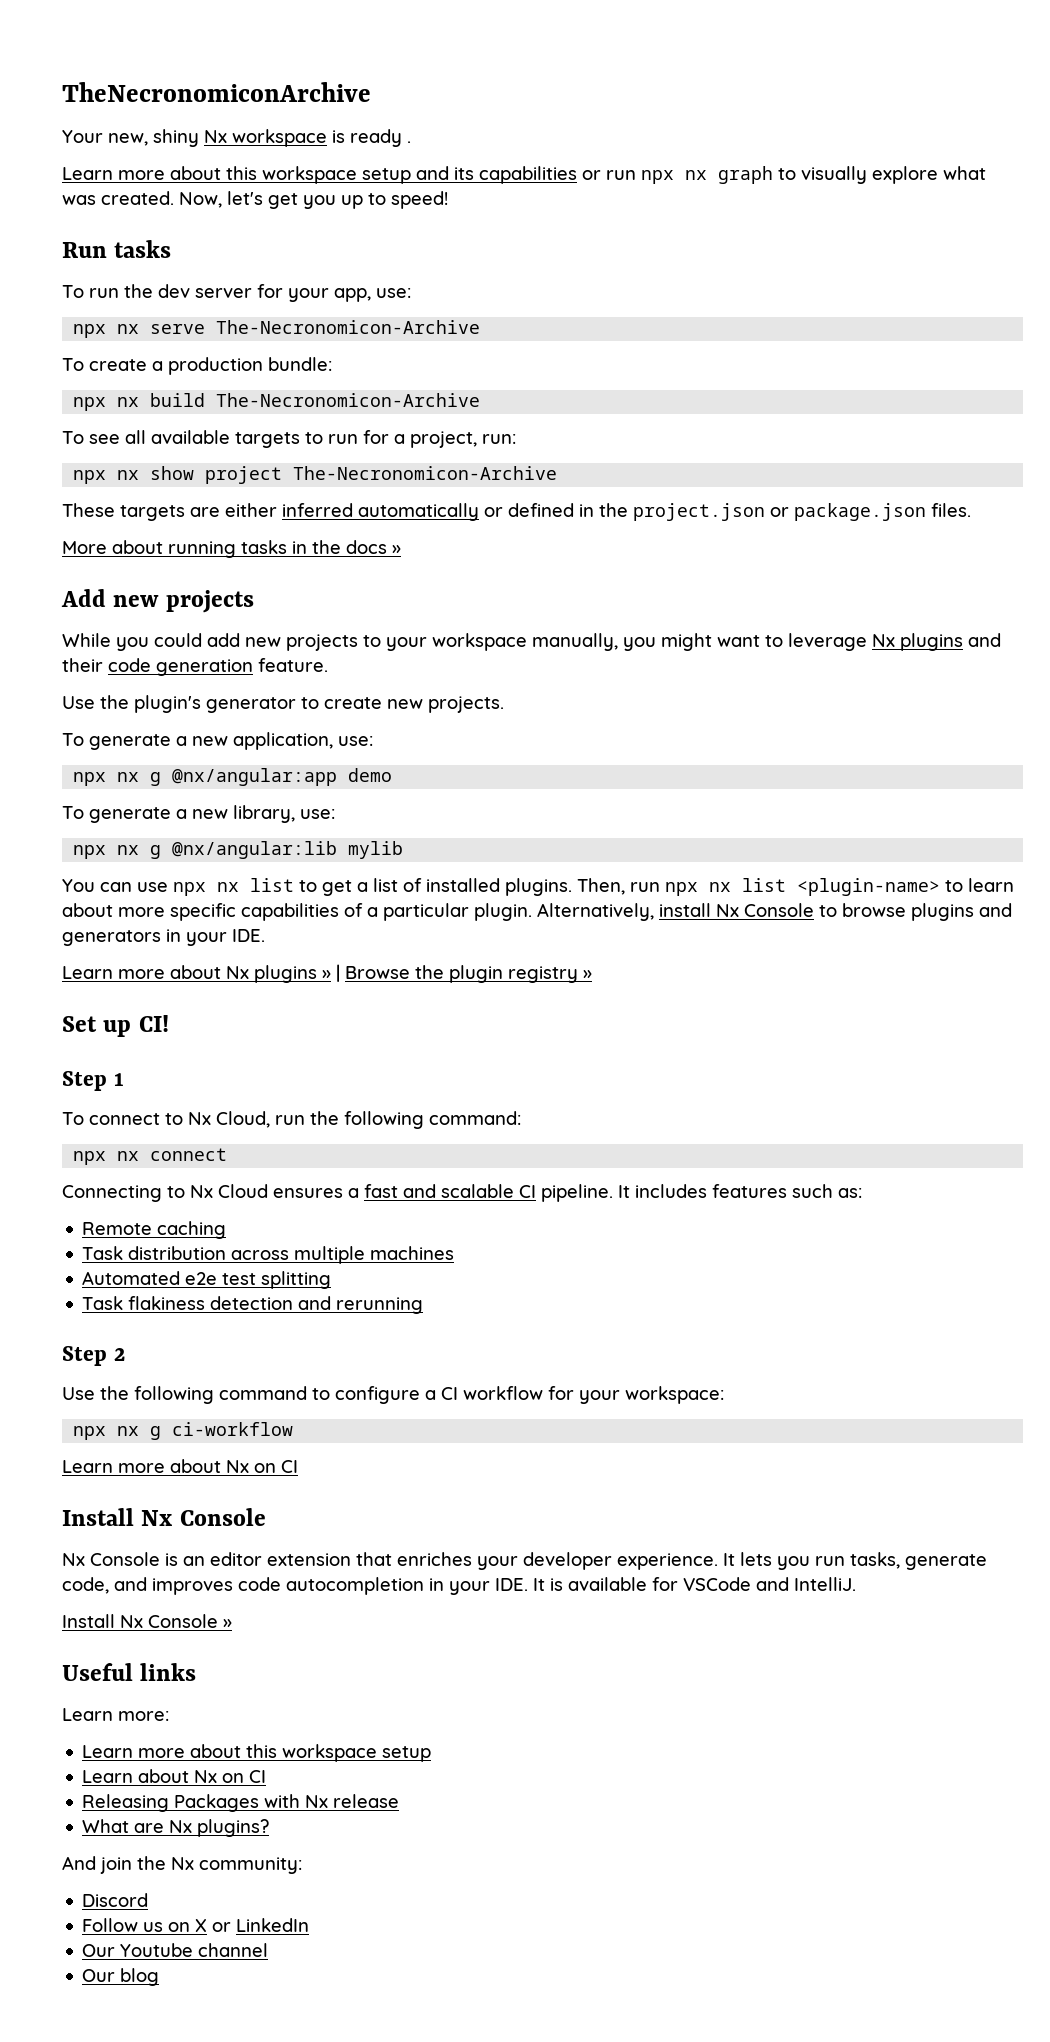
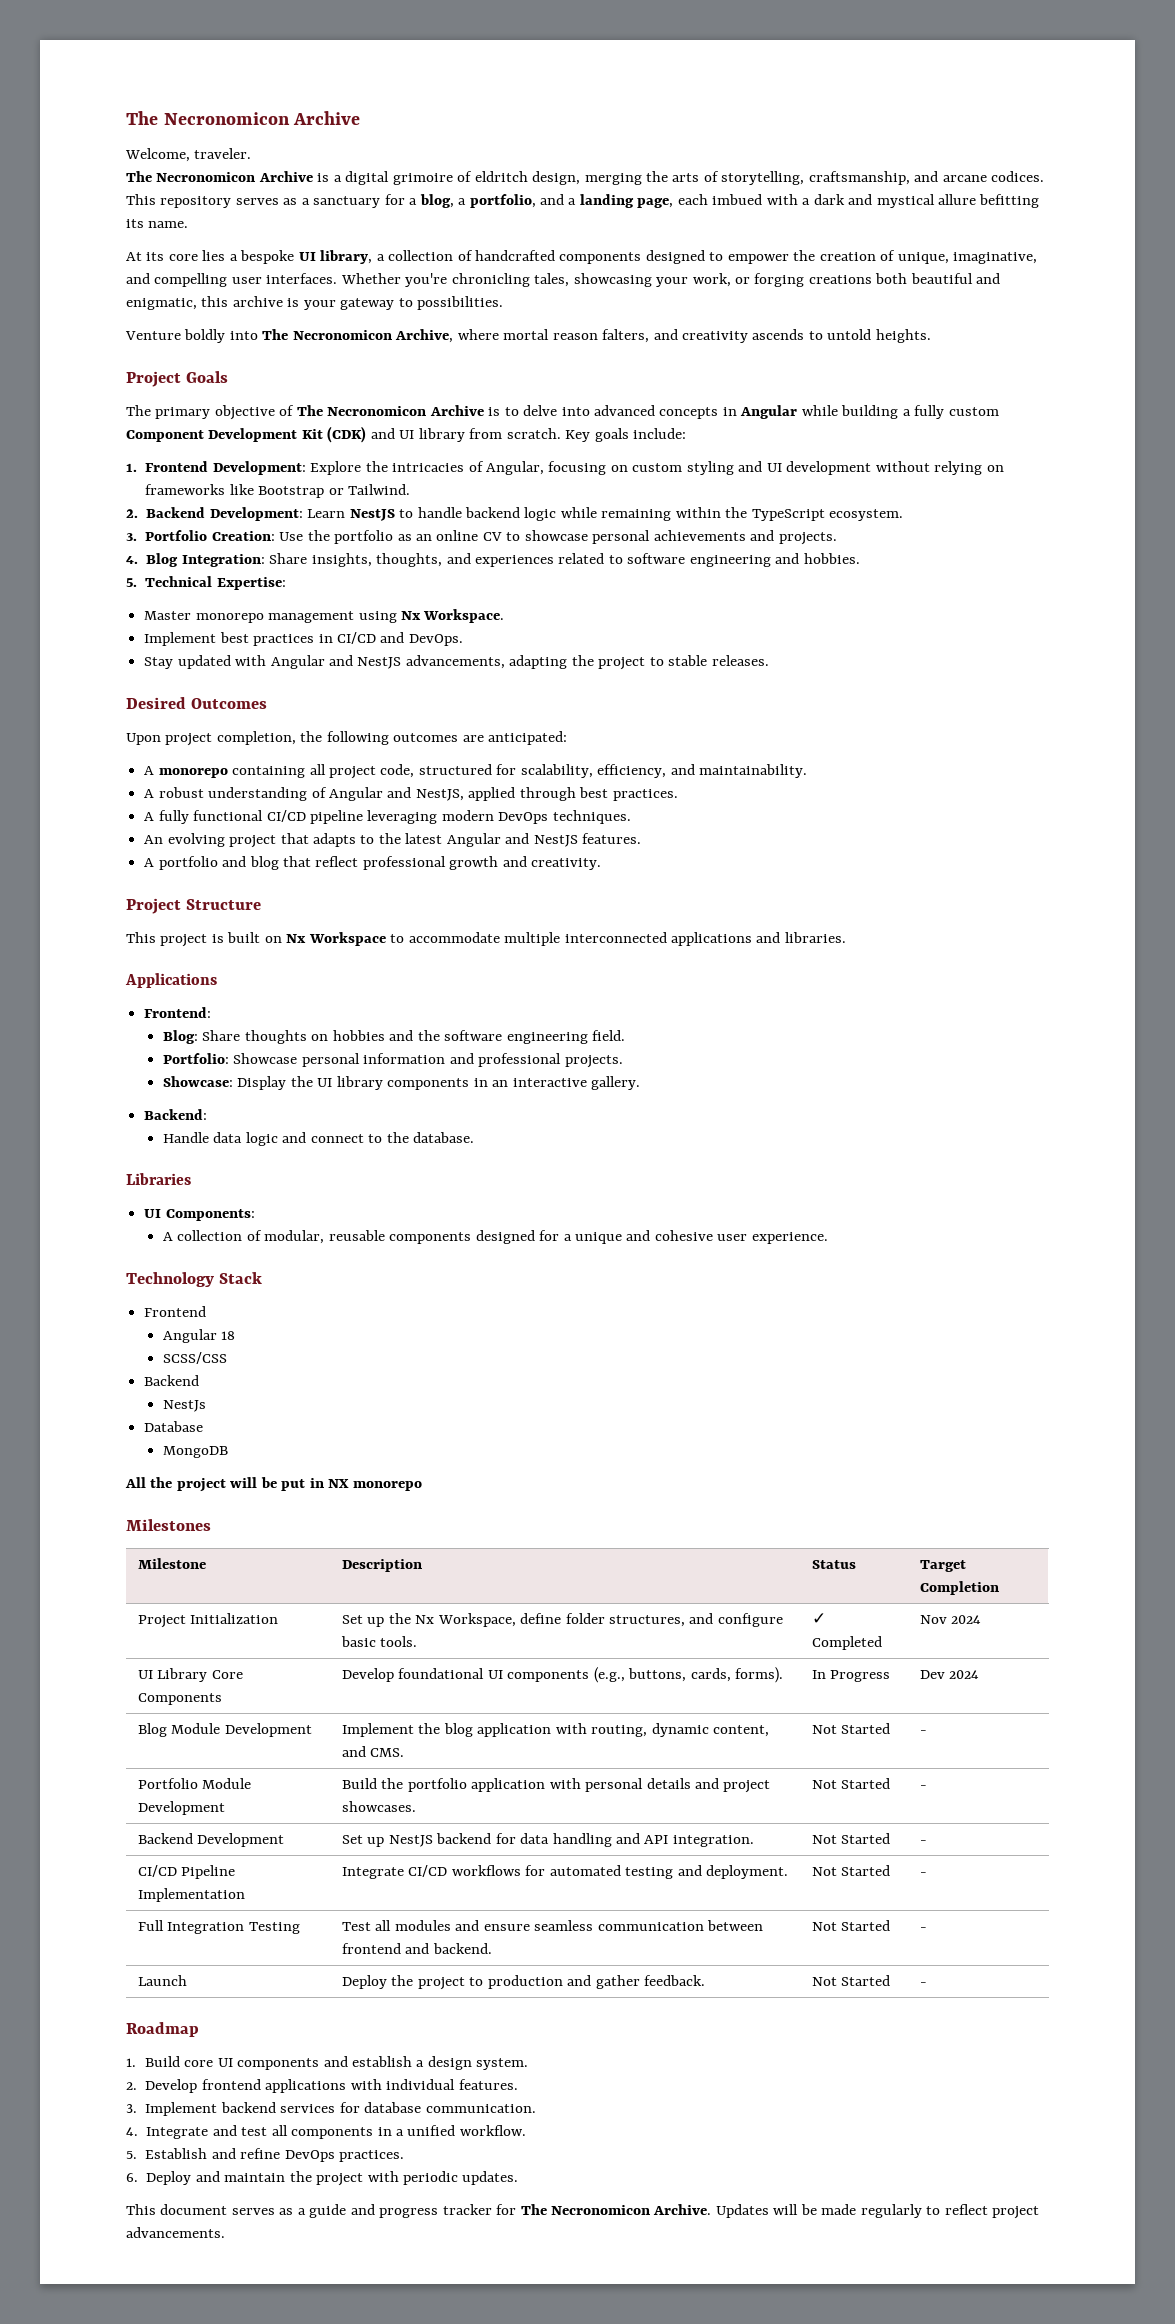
[62,82,371,102] [62,129,411,147] [62,166,986,184] [62,191,448,209] [62,240,172,258] [62,284,411,302] [73,320,481,338] [62,357,332,375] [73,393,481,411] [62,430,516,448] [73,466,558,484] [62,503,971,521] [62,540,401,558] [61,589,254,613] [62,633,1001,651] [62,658,328,676] [62,695,504,713] [62,732,373,750] [73,768,393,786] [62,805,335,823] [73,841,404,859] [62,878,1014,896] [62,903,1012,921] [62,929,265,946] [62,964,592,983] [62,1015,169,1037] [62,1071,124,1091] [62,1111,521,1129] [73,1148,228,1165] [62,1184,862,1202] [82,1221,227,1239] [82,1246,455,1264] [82,1271,332,1289] [82,1296,424,1314] [62,1346,125,1366] [62,1386,724,1404] [73,1422,294,1440] [62,1459,298,1473] [62,1508,266,1526] [62,1552,987,1570] [62,1577,856,1595] [62,1614,232,1628] [62,1663,197,1681] [62,1708,169,1721] [82,1744,432,1762] [82,1769,267,1783] [82,1794,400,1812] [82,1819,270,1837] [62,1856,302,1874] [82,1893,149,1907] [82,1918,310,1932] [82,1943,269,1957] [82,1968,160,1986] TheNecronomiconArchive // Your new, shiny Nx workspace is ready . // Learn more about this workspace setup and its capabilities or run npx nx graph to visually explore what was created. Now, let's get you up to speed! // Run tasks // To run the dev server for your app, use: // npx nx serve The-Necronomicon-Archive // To create a production bundle: // npx nx build The-Necronomicon-Archive // To see all available targets to run for a project, run: // npx nx show project The-Necronomicon-Archive // These targets are either inferred automatically or defined in the project.json or package.json files. // More about running tasks in the docs » // Add new projects // While you could add new projects to your workspace manually, you might want to leverage Nx plugins and their code generation feature. // Use the plugin's generator to create new projects. // To generate a new application, use: // npx nx g @nx/angular:app demo // To generate a new library, use: // npx nx g @nx/angular:lib mylib // You can use npx nx list to get a list of installed plugins. Then, run npx nx list <plugin-name> to learn about more specific capabilities of a particular plugin. Alternatively, install Nx Console to browse plugins and generators in your IDE. // Learn more about Nx plugins » | Browse the plugin registry » // Set up CI! // Step 1 // To connect to Nx Cloud, run the following command: // npx nx connect // Connecting to Nx Cloud ensures a fast and scalable CI pipeline. It includes features such as: // Remote caching // Task distribution across multiple machines // Automated e2e test splitting // Task flakiness detection and rerunning // Step 2 // Use the following command to configure a CI workflow for your workspace: // npx nx g ci-workflow // Learn more about Nx on CI // Install Nx Console // Nx Console is an editor extension that enriches your developer experience. It lets you run tasks, generate code, and improves code autocompletion in your IDE. It is available for VSCode and IntelliJ. // Install Nx Console » // Useful links // Learn more: // Learn more about this workspace setup // Learn about Nx on CI // Releasing Packages with Nx release // What are Nx plugins? // And join the Nx community: // Discord // Follow us on X or LinkedIn // Our Youtube channel // Our blog -> [126,111,361,125] [125,148,252,162] [126,171,1045,185] [126,194,1040,208] [126,219,189,228] [126,250,1038,264] [126,273,1001,287] [126,296,504,310] [125,329,931,343] [126,371,229,387] [126,405,999,420] [126,426,687,443] [126,461,1004,475] [145,484,411,498] [126,507,904,521] [126,530,837,545] [126,553,860,567] [126,576,286,590] [144,609,505,623] [144,632,463,646] [144,655,769,670] [126,697,268,709] [126,731,568,746] [144,764,808,779] [144,787,678,801] [144,810,631,824] [144,833,642,848] [144,856,602,870] [126,898,262,914] [126,932,846,947] [125,973,217,988] [144,1007,212,1018] [162,1030,625,1044] [162,1053,623,1068] [162,1076,640,1090] [144,1109,208,1120] [162,1132,475,1146] [126,1173,191,1185] [144,1209,255,1221] [162,1230,828,1244] [126,1272,263,1287] [144,1306,207,1317] [162,1329,236,1343] [162,1352,227,1364] [144,1375,200,1386] [162,1400,206,1412] [144,1421,204,1432] [162,1446,228,1458] [125,1477,422,1492] [126,1519,211,1531] [137,1558,206,1569] [341,1559,422,1572] [811,1560,856,1569] [919,1560,966,1572] [919,1581,999,1595] [137,1613,279,1628] [341,1613,783,1627] [340,1636,418,1647] [811,1613,826,1624] [811,1636,882,1650] [919,1615,982,1624] [137,1668,243,1682] [137,1693,222,1705] [341,1667,783,1683] [811,1670,891,1682] [919,1670,980,1679] [137,1723,312,1737] [341,1723,769,1737] [341,1746,405,1757] [811,1723,891,1734] [919,1730,927,1734] [137,1778,252,1789] [137,1801,225,1815] [341,1778,771,1793] [341,1801,416,1812] [811,1778,891,1789] [919,1785,927,1789] [137,1833,285,1847] [341,1833,754,1847] [811,1833,891,1844] [919,1840,927,1844] [137,1865,236,1879] [137,1888,245,1902] [341,1865,788,1879] [811,1865,891,1876] [919,1872,927,1876] [137,1920,300,1934] [341,1920,763,1931] [341,1943,492,1954] [811,1920,891,1931] [919,1927,927,1931] [137,1975,187,1986] [341,1975,705,1990] [811,1975,891,1986] [919,1982,927,1986] [126,2022,199,2037] [126,2056,529,2070] [126,2079,518,2093] [126,2102,536,2116] [126,2125,526,2139] [126,2148,405,2162] [126,2171,519,2186] [126,2204,1040,2219] [126,2227,225,2238] The Necronomicon Archive // Welcome, traveler. // The Necronomicon Archive is a digital grimoire of eldritch design, merging the arts of storytelling, craftsmanship, and arcane codices. This repository serves as a sanctuary for a blog, a portfolio, and a landing page, each imbued with a dark and mystical allure befitting its name. // At its core lies a bespoke UI library, a collection of handcrafted components designed to empower the creation of unique, imaginative, and compelling user interfaces. Whether you're chronicling tales, showcasing your work, or forging creations both beautiful and enigmatic, this archive is your gateway to possibilities. // Venture boldly into The Necronomicon Archive, where mortal reason falters, and creativity ascends to untold heights. // Project Goals // The primary objective of The Necronomicon Archive is to delve into advanced concepts in Angular while building a fully custom Component Development Kit (CDK) and UI library from scratch. Key goals include: // 1. Frontend Development: Explore the intricacies of Angular, focusing on custom styling and UI development without relying on frameworks like Bootstrap or Tailwind. // 2. Backend Development: Learn NestJS to handle backend logic while remaining within the TypeScript ecosystem. // 3. Portfolio Creation: Use the portfolio as an online CV to showcase personal achievements and projects. // 4. Blog Integration: Share insights, thoughts, and experiences related to software engineering and hobbies. // 5. Technical Expertise: // Master monorepo management using Nx Workspace. // Implement best practices in CI/CD and DevOps. // Stay updated with Angular and NestJS advancements, adapting the project to stable releases. // Desired Outcomes // Upon project completion, the following outcomes are anticipated: // A monorepo containing all project code, structured for scalability, efficiency, and maintainability. // A robust understanding of Angular and NestJS, applied through best practices. // A fully functional CI/CD pipeline leveraging modern DevOps techniques. // An evolving project that adapts to the latest Angular and NestJS features. // A portfolio and blog that reflect professional growth and creativity. // Project Structure // This project is built on Nx Workspace to accommodate multiple interconnected applications and libraries. // Applications // Frontend: // Blog: Share thoughts on hobbies and the software engineering field. // Portfolio: Showcase personal information and professional projects. // Showcase: Display the UI library components in an interactive gallery. // Backend: // Handle data logic and connect to the database. // Libraries // UI Components: // A collection of modular, reusable components designed for a unique and cohesive user experience. // Technology Stack // Frontend // Angular 18 // SCSS/CSS // Backend // NestJs // Database // MongoDB // All the project will be put in NX monorepo // Milestones // Milestone | Description | Status | Target Completion // Project Initialization | Set up the Nx Workspace, define folder structures, and configure basic tools. | ✓ Completed | Nov 2024 // UI Library Core Components | Develop foundational UI components (e.g., buttons, cards, forms). | In Progress | Dev 2024 // Blog Module Development | Implement the blog application with routing, dynamic content, and CMS. | Not Started | - // Portfolio Module Development | Build the portfolio application with personal details and project showcases. | Not Started | - // Backend Development | Set up NestJS backend for data handling and API integration. | Not Started | - // CI/CD Pipeline Implementation | Integrate CI/CD workflows for automated testing and deployment. | Not Started | - // Full Integration Testing | Test all modules and ensure seamless communication between frontend and backend. | Not Started | - // Launch | Deploy the project to production and gather feedback. | Not Started | - // Roadmap // 1. Build core UI components and establish a design system. // 2. Develop frontend applications with individual features. // 3. Implement backend services for database communication. // 4. Integrate and test all components in a unified workflow. // 5. Establish and refine DevOps practices. // 6. Deploy and maintain the project with periodic updates. // This document serves as a guide and progress tracker for The Necronomicon Archive. Updates will be made regularly to reflect project advancements.

